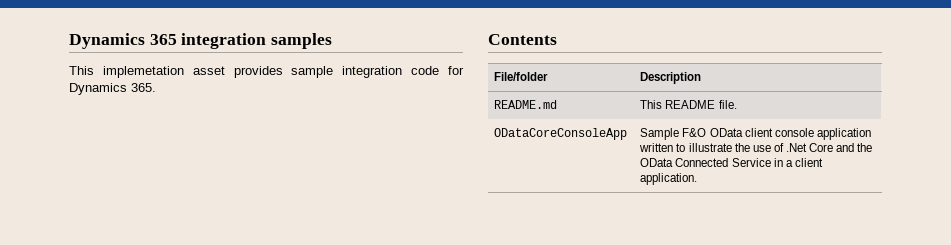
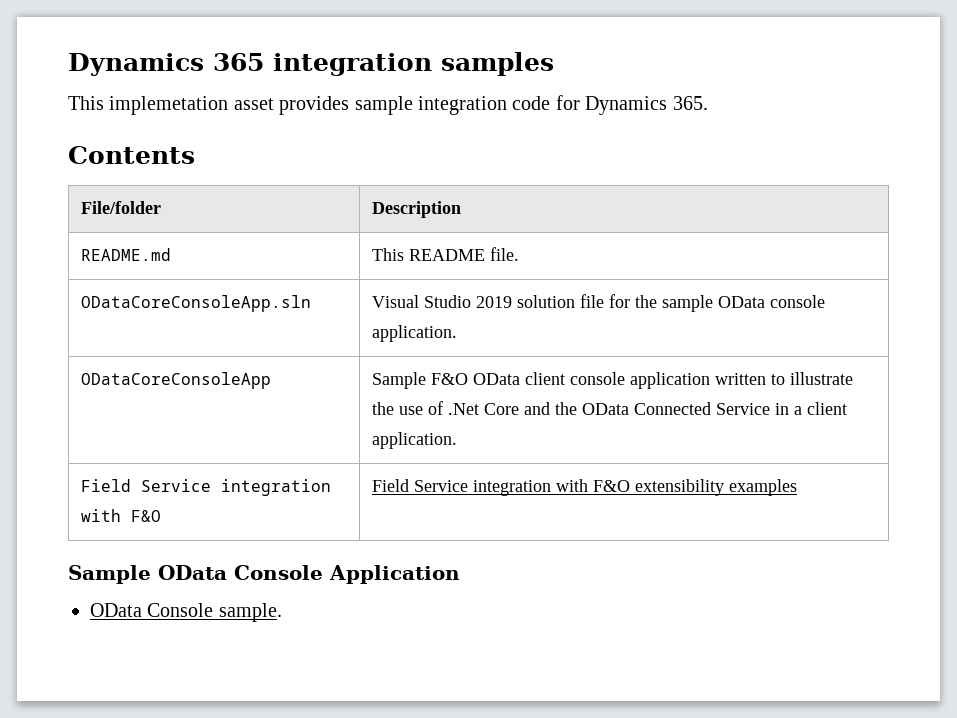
(737, 104) none -> [81,295,312,312] [372,294,826,312] [372,325,458,342] // ODataCoreConsoleApp.sln | Visual Studio 2019 solution file for the sample OData console application.
(698, 179) none -> [81,479,332,496] [81,509,162,522] [372,479,798,496] [68,565,460,584] [90,603,282,622] // Field Service integration with F&O | Field Service integration with F&O extensibility examples // Sample OData Console Application // OData Console sample.

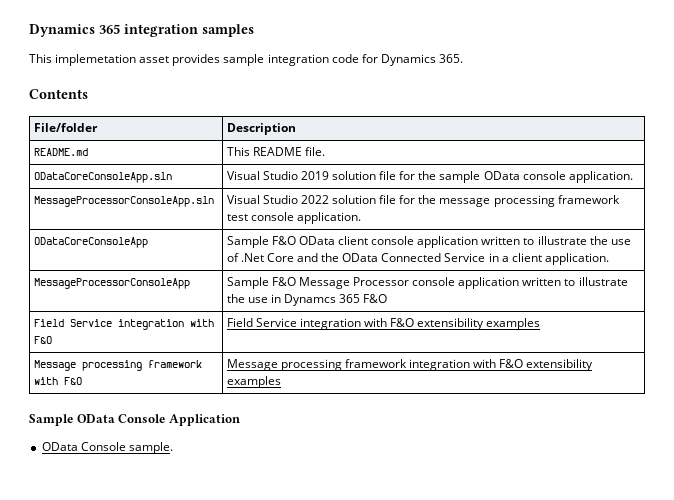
(458, 333) none -> [33,196,214,207] [226,195,620,207] [226,212,361,224] // MessageProcessorConsoleApp.sln | Visual Studio 2022 solution file for the message processing framework test console application.
(458, 440) none -> [33,278,190,289] [226,277,628,289] [226,294,388,306] // MessageProcessorConsoleApp | Sample F&O Message Processor console application written to illustrate the use in Dynamcs 365 F&O
(798, 487) none -> [33,360,202,371] [33,377,82,385] [226,359,594,371] [226,376,281,388] // Message processing framework with F&O | Message processing framework integration with F&O extensibility examples

